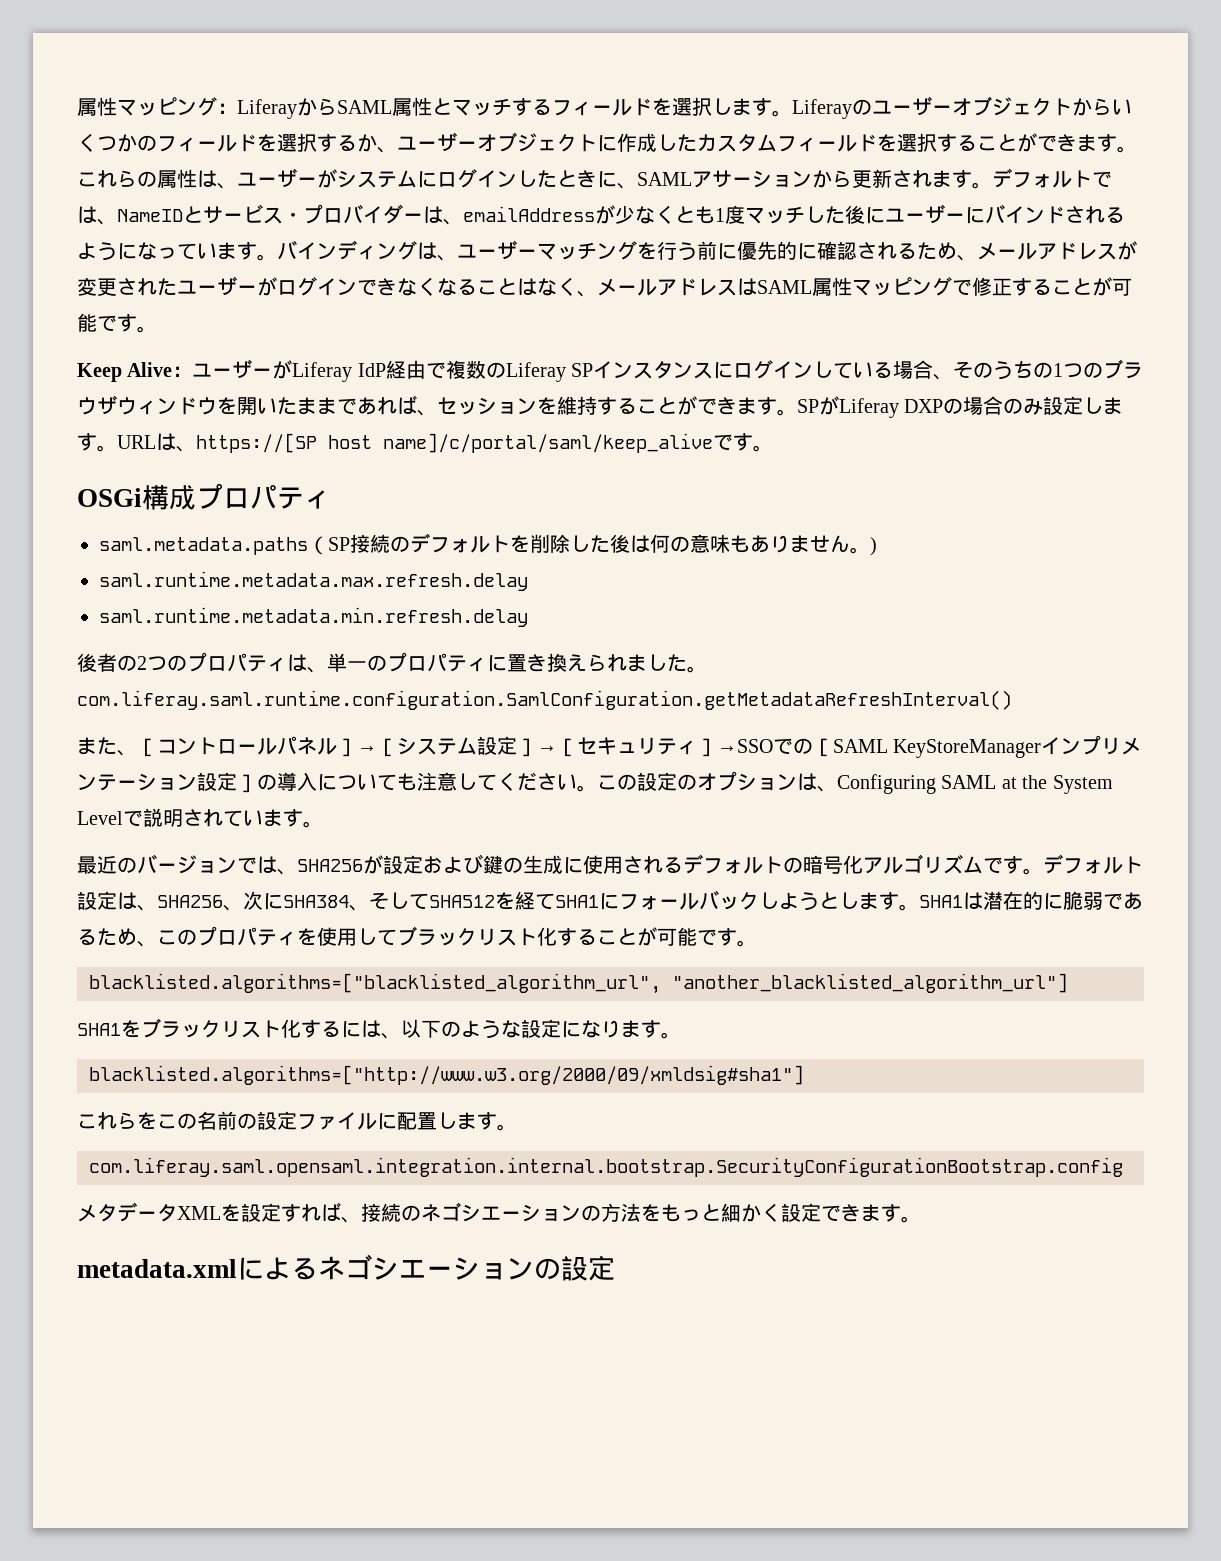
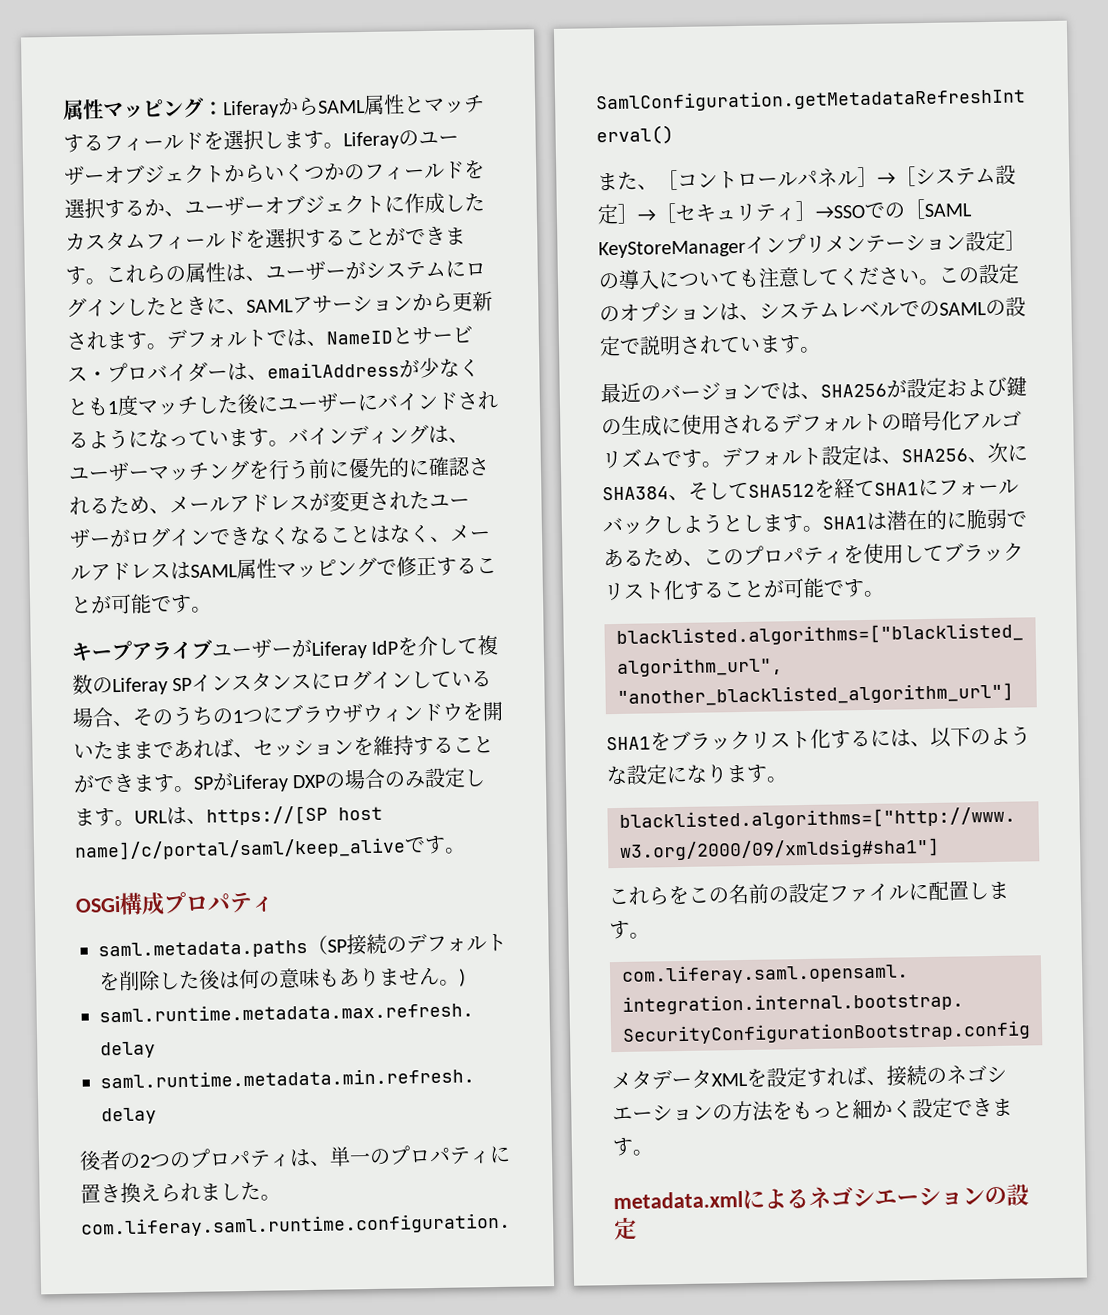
[77,362,193,382] Keep Alive： -> [71,639,212,662] キープアライブ
[385,360,446,379] 経由で -> [397,635,479,657] を介して
[1083,362,1104,378] の -> [262,706,284,724] に
[837,774,1113,794] [77,811,123,825] Configuring SAML at the System Level -> [759,296,1026,321] [599,335,621,357] システムレベルでのSAMLの設定

